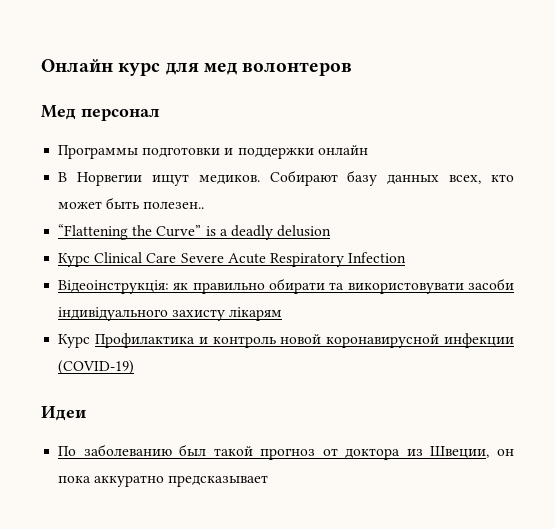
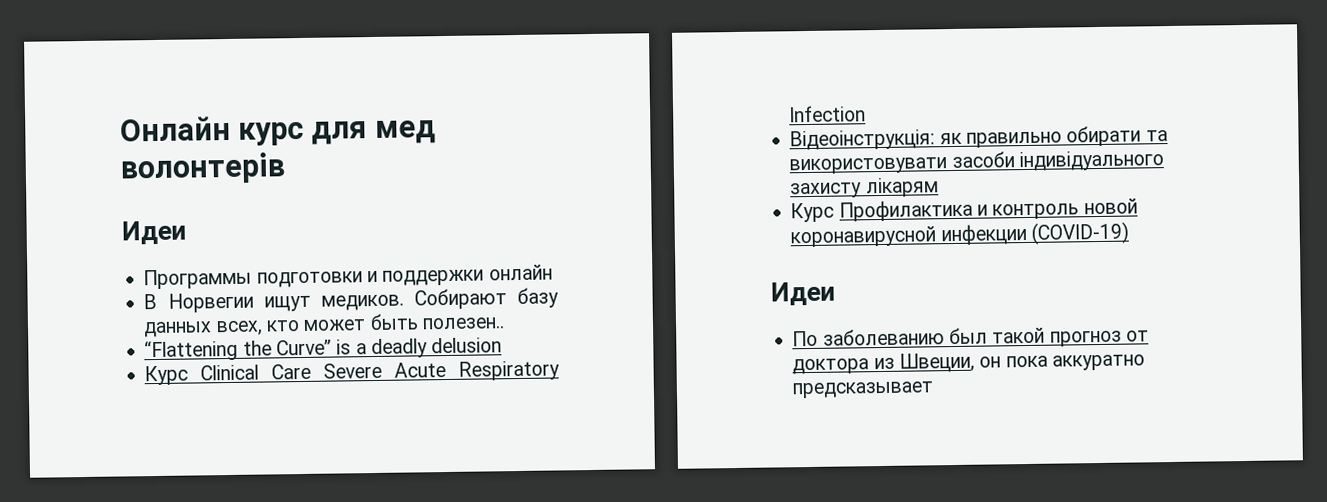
[242,62,353,76] [41,105,160,121] волонтеров // Мед персонал -> [120,152,286,185] [121,220,186,246] волонтерів // Идеи

